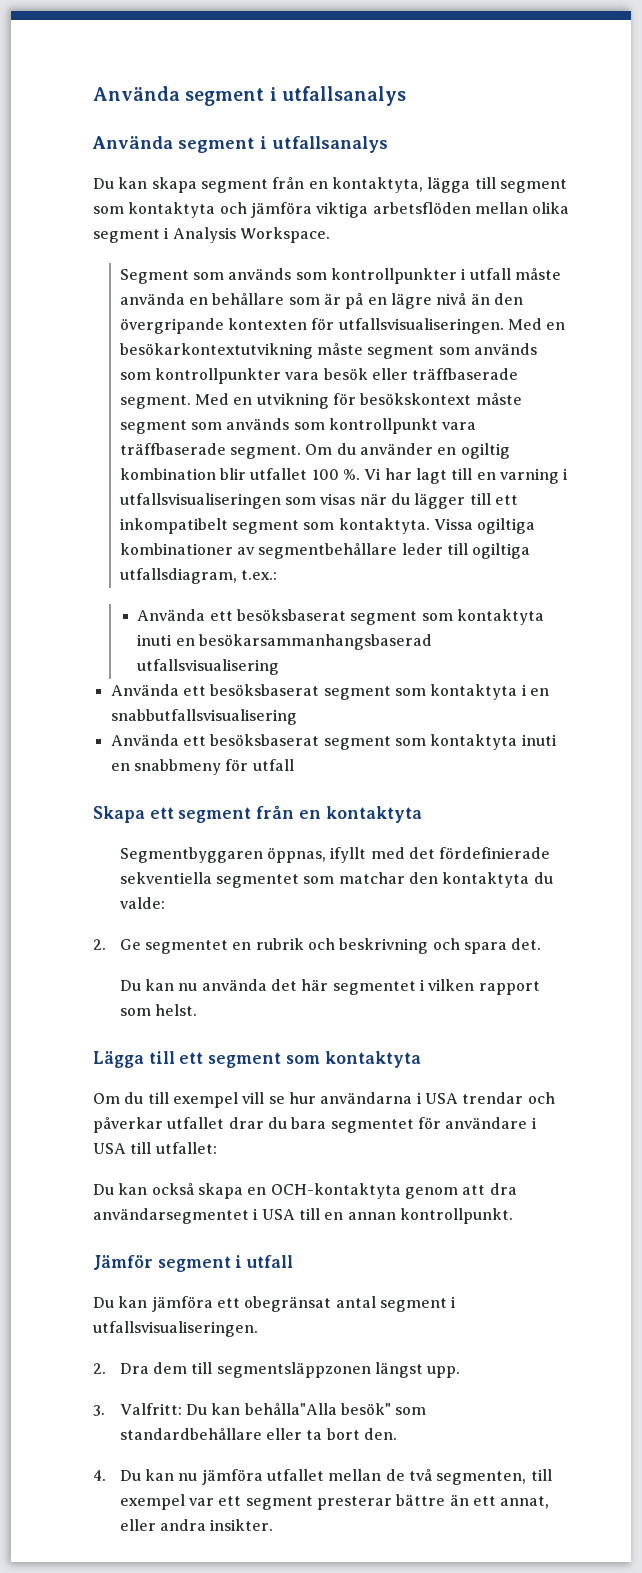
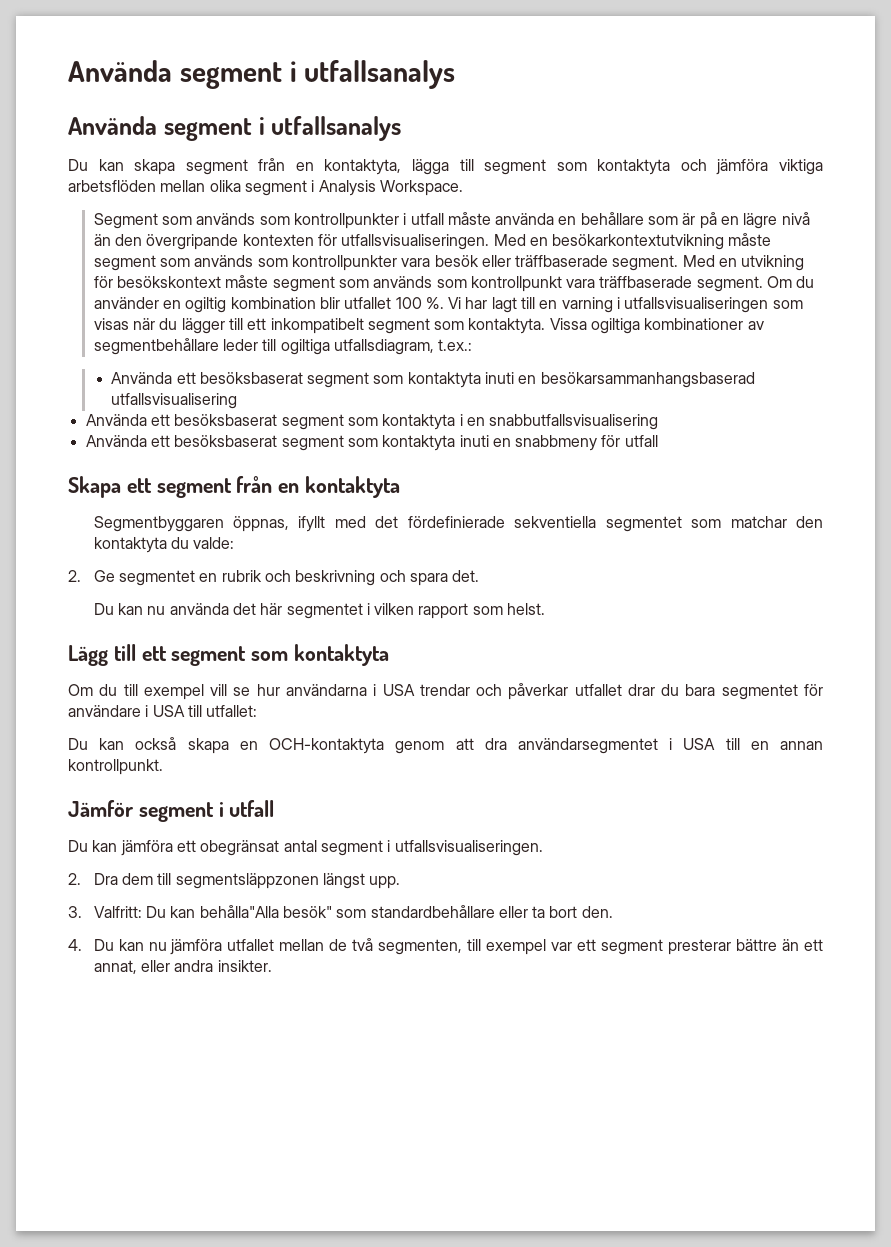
[93,1051,144,1068] Lägga -> [68,645,108,666] Lägg

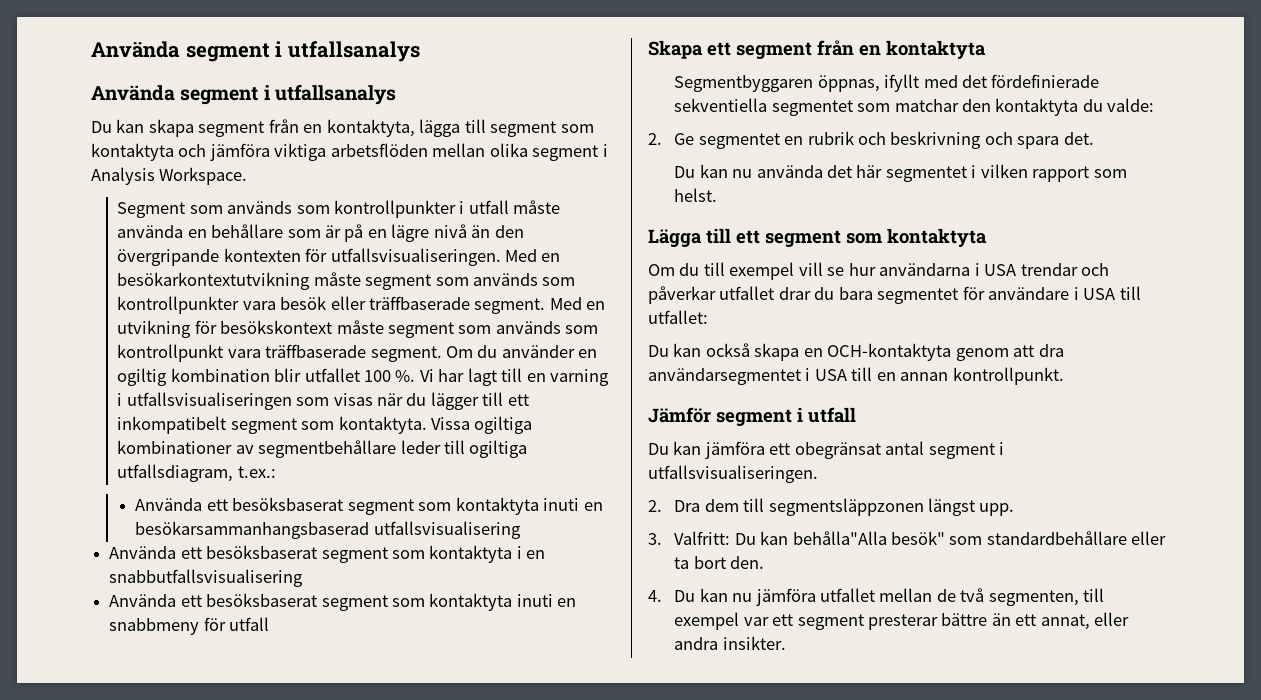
[68,645,108,666] Lägg -> [648,229,702,247] Lägga

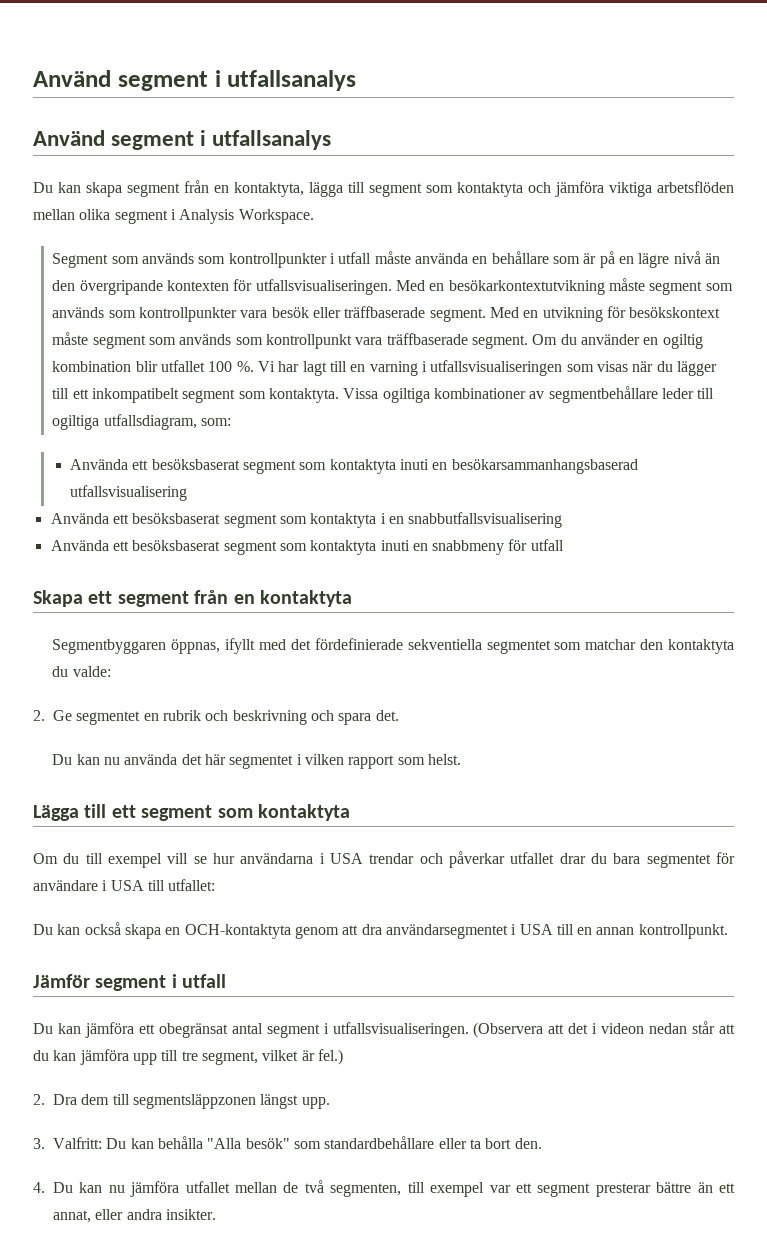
[91,41,420,62] [91,85,175,101] Använda segment i utfallsanalys // Använda -> [33,70,357,91] [33,130,105,146] Använd segment i utfallsanalys // Använd
[237,466,276,478] t.ex.: -> [201,418,232,426] som:
(818, 474) none -> [473,1021,735,1038] [33,1049,343,1065] (Observera att det i videon nedan står att du kan jämföra upp till tre segment, vilket är fel.)
[792,531,887,545] behålla"Alla -> [157,1136,242,1149] behålla "Alla

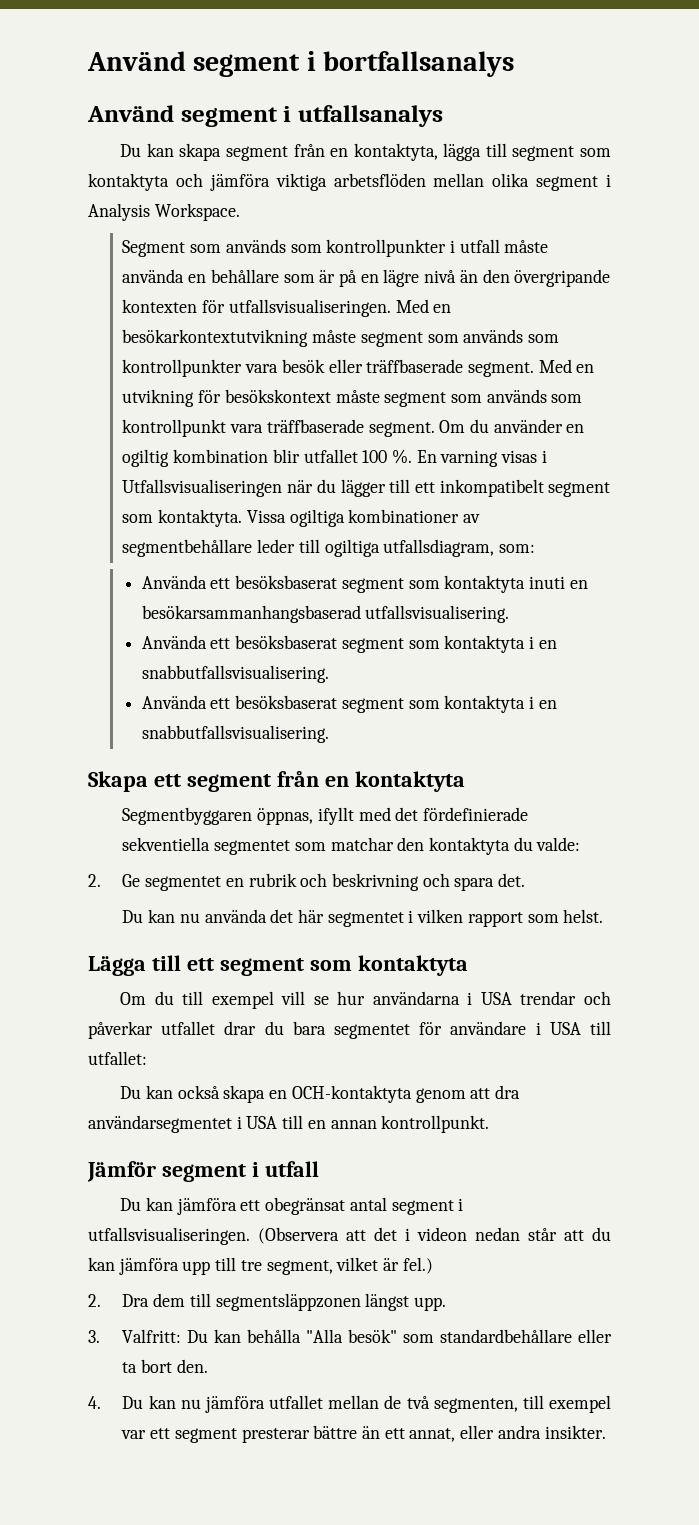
[33,70,357,91] Använd segment i utfallsanalys -> [87,51,515,77] Använd segment i bortfallsanalys
[258,360,628,376] Vi har lagt till en varning i utfallsvisualiseringen som visas -> [416,450,547,467] [122,479,283,497] En varning visas i Utfallsvisualiseringen
[70,485,188,501] [50,512,563,528] [50,539,564,555] utfallsvisualisering // Använda ett besöksbaserat segment som kontaktyta i en snabbutfallsvisualisering // Använda ett besöksbaserat segment som kontaktyta inuti en snabbmeny för utfall -> [365,605,510,623] [141,635,557,653] [141,665,329,683] [141,695,557,713] [141,725,329,743] utfallsvisualisering. // Använda ett besöksbaserat segment som kontaktyta i en snabbutfallsvisualisering. // Använda ett besöksbaserat segment som kontaktyta i en snabbutfallsvisualisering.

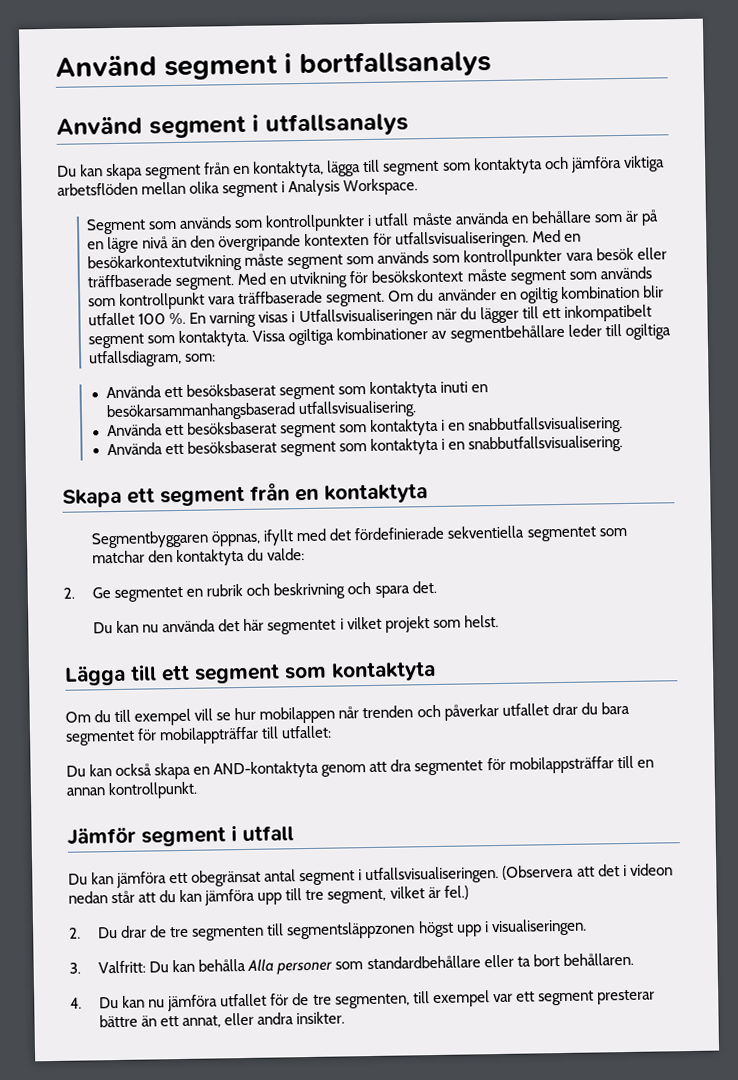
[417,909,523,927] vilken rapport -> [346,616,430,633] vilket projekt
[372,991,577,1005] användarna i USA trendar -> [259,705,414,724] mobilappen når trenden
[450,1021,581,1035] användare i USA -> [159,726,260,745] mobilappträffar
[291,1085,412,1103] OCH-kontaktyta -> [213,760,320,779] AND-kontaktyta
[88,1115,278,1133] användarsegmentet i USA -> [414,756,614,776] segmentet för mobilappsträffar
[122,1293,446,1311] Dra dem till segmentsläppzonen längst upp. -> [98,918,587,941] Du drar de tre segmenten till segmentsläppzonen högst upp i visualiseringen.
[306,1329,398,1343] "Alla besök" -> [247,958,334,975] Alla personer
[176,1359,208,1373] den. -> [562,952,634,967] behållaren.
[328,1395,430,1409] mellan de två -> [270,992,332,1006] för de tre

